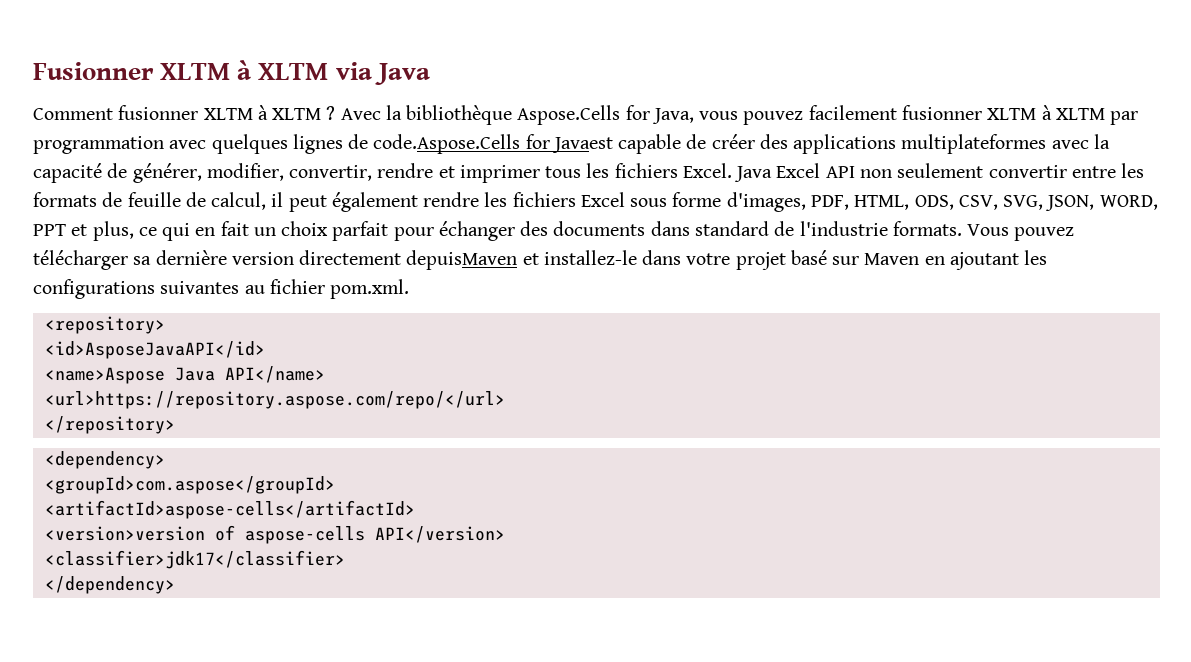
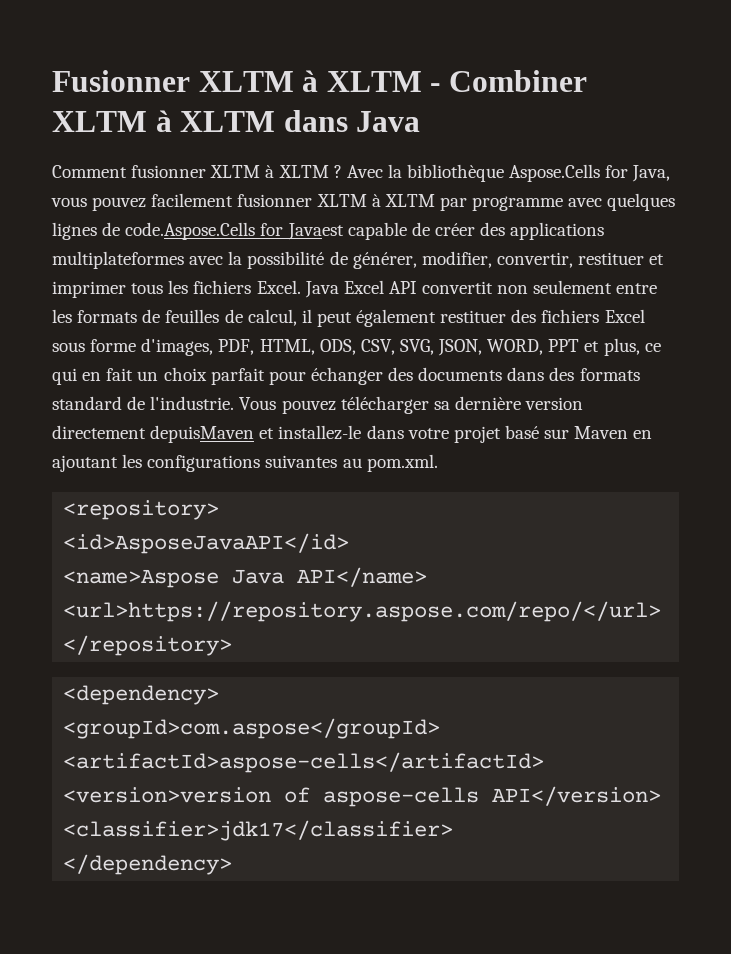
[335,62,372,80] via -> [430,70,587,92] [52,110,348,132] - Combiner XLTM à XLTM dans
[33,136,164,154] programmation -> [472,196,564,211] programme
[33,163,102,183] capacité -> [247,251,325,269] possibilité
[377,163,434,178] rendre -> [578,252,645,265] restituer
(855, 172) none -> [422,281,494,294] convertit
[988,165,1067,178] convertir -> (613, 287) none
[127,192,181,207] feuille -> [165,309,220,323] feuilles
[423,192,508,207] rendre les -> [440,309,537,323] restituer des
[694,221,962,236] standard de l'industrie formats. -> [549,367,640,381] [52,396,235,410] des formats standard de l'industrie.
[269,279,325,294] fichier -> (362, 463) none

